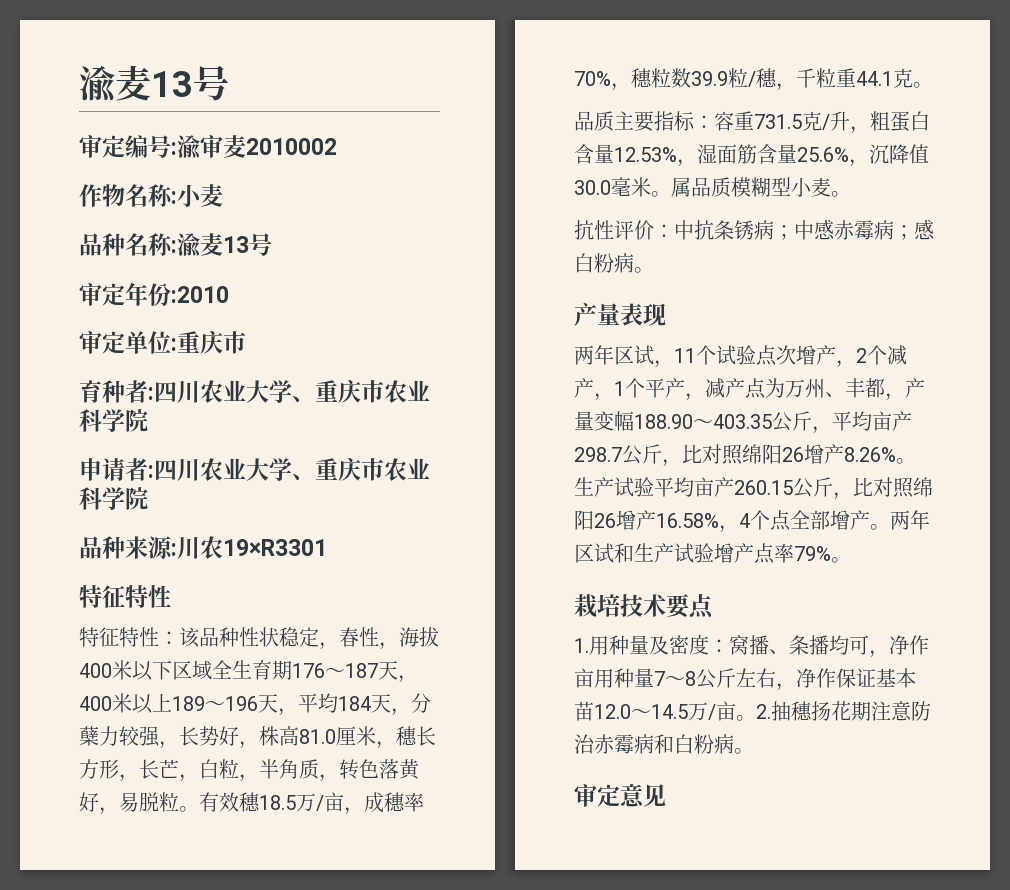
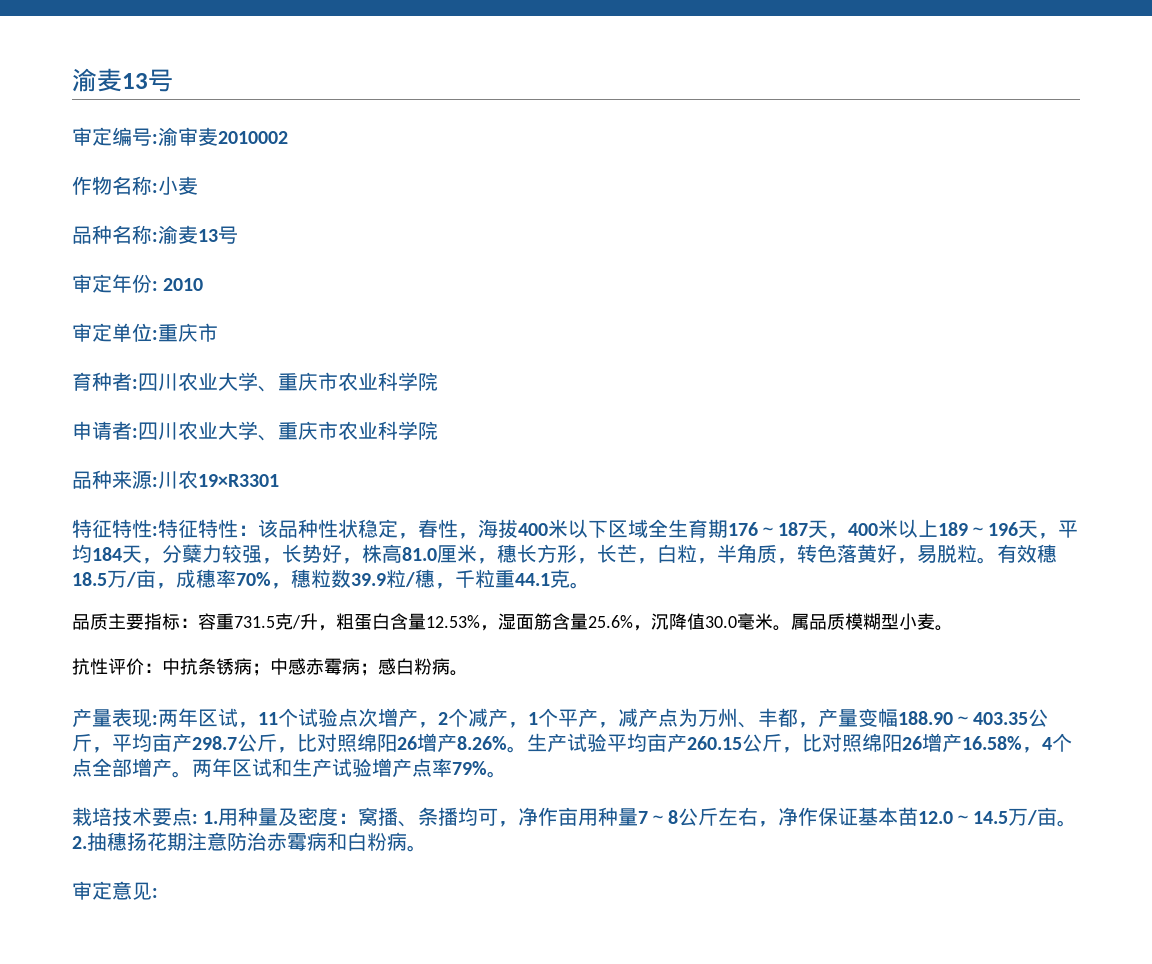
[171,286,229,303] :2010 -> [152,278,204,291] : 2010
(171, 596) // -> [152,526,158,536] :
(666, 314) // -> [152,715,158,725] :
(714, 606) // -> [192,814,198,824] :
(666, 795) none -> [152,888,158,898] :

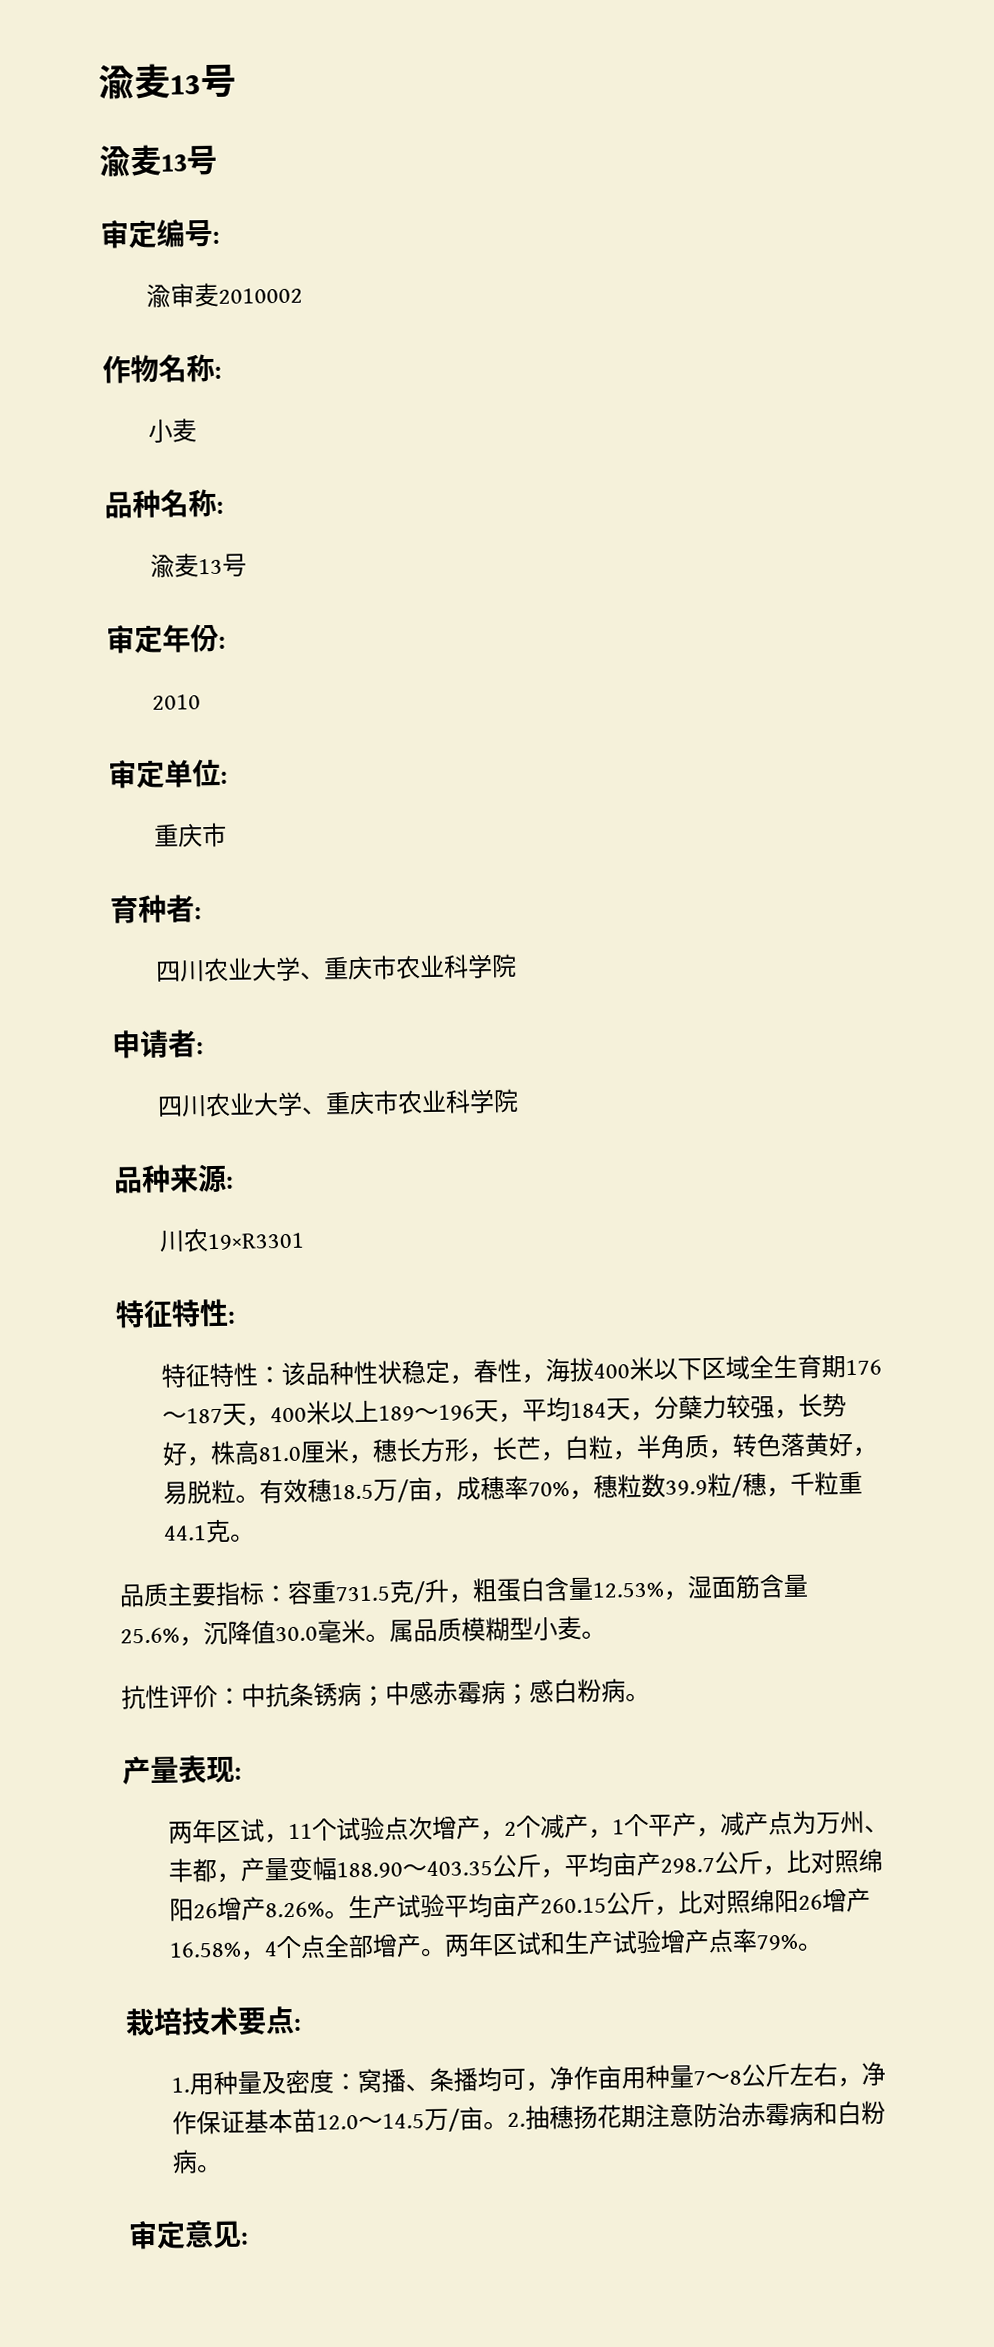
[72,68,173,92] 渝麦13号 -> [98,63,237,100] [99,144,218,177] 渝麦13号 // 渝麦13号
(158, 139) none -> (220, 237) //
(158, 188) none -> (222, 372) //
(158, 237) none -> (224, 507) //
(158, 286) none -> (226, 642) //
(158, 335) none -> (228, 777) //
(138, 384) none -> (202, 913) //
(138, 433) none -> (204, 1048) //
(158, 482) none -> (234, 1182) //
(158, 531) none -> (236, 1317) //
(158, 720) none -> (242, 1773) //
(198, 819) none -> (302, 2024) //

